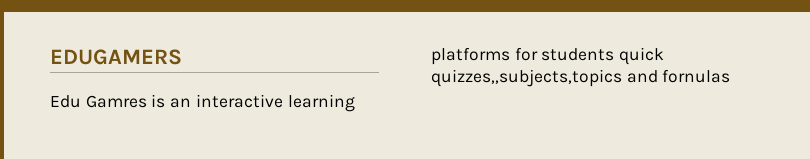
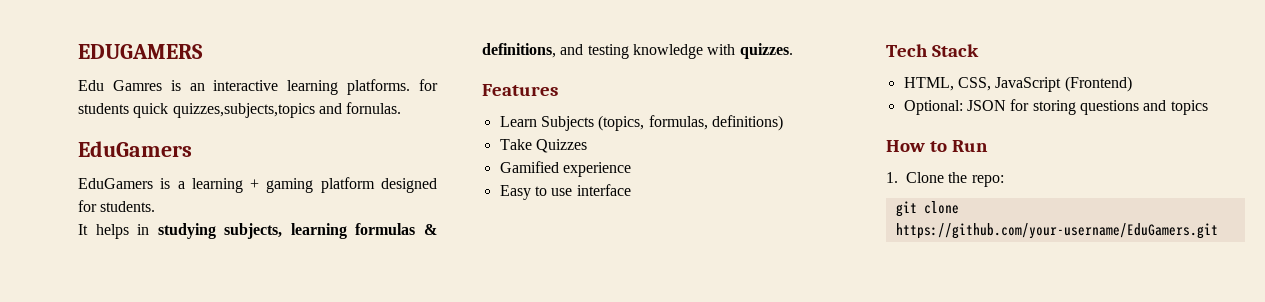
[431,47,510,65] platforms -> [347,79,411,95] platforms.
[431,69,731,87] quizzes,,subjects,topics and fornulas -> [172,102,402,118] [78,141,192,157] [78,177,437,193] [78,200,156,212] [78,223,437,239] [482,43,793,59] [482,84,558,96] [499,115,783,131] [499,139,587,153] [499,161,631,177] [499,184,631,200] [886,44,980,57] [903,76,1132,92] [903,99,1208,115] [886,140,989,152] [886,172,1004,187] [895,201,959,217] [895,223,1218,239] quizzes,subjects,topics and fornulas. // EduGamers // EduGamers is a learning + gaming platform designed for students. // It helps in studying subjects, learning formulas & definitions, and testing knowledge with quizzes. // Features // Learn Subjects (topics, formulas, definitions) // Take Quizzes // Gamified experience // Easy to use interface // Tech Stack // HTML, CSS, JavaScript (Frontend) // Optional: JSON for storing questions and topics // How to Run // 1. Clone the repo: // git clone https://github.com/your-username/EduGamers.git

